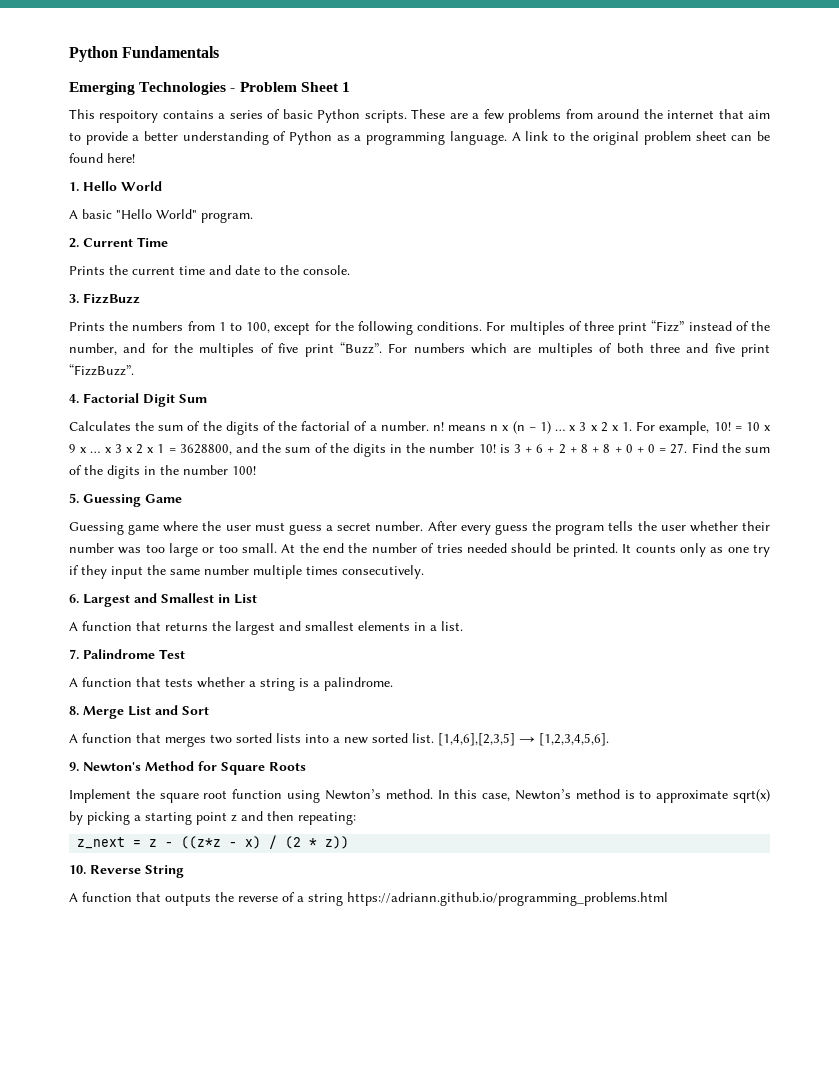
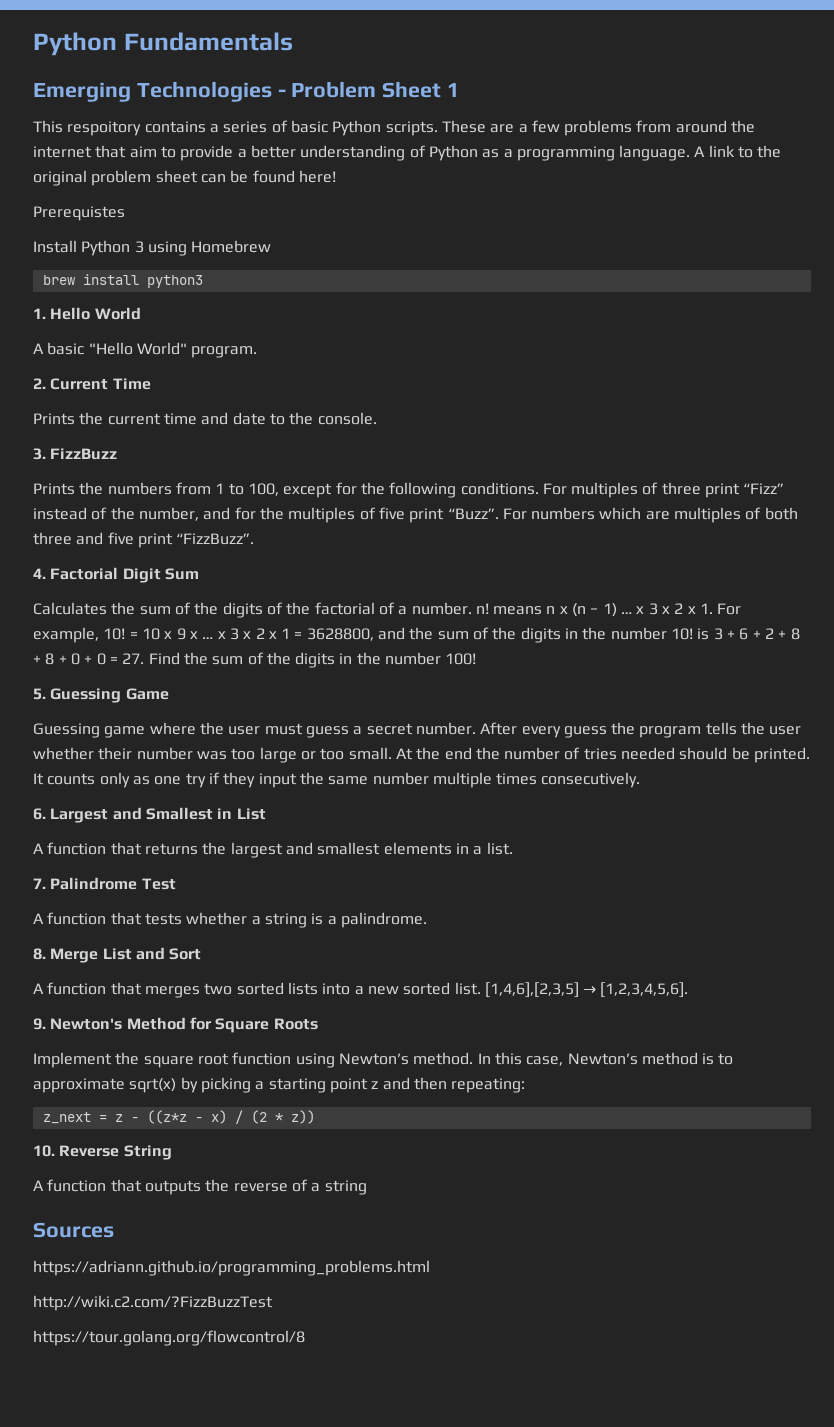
(135, 158) none -> [33,206,125,221] [33,240,272,256] [42,274,203,288] // Prerequistes // Install Python 3 using Homebrew // brew install python3
(343, 899) none -> [33,1222,114,1238] // Sources //
(668, 899) none -> [33,1295,273,1311] [33,1330,305,1346] // http://wiki.c2.com/?FizzBuzzTest // https://tour.golang.org/flowcontrol/8

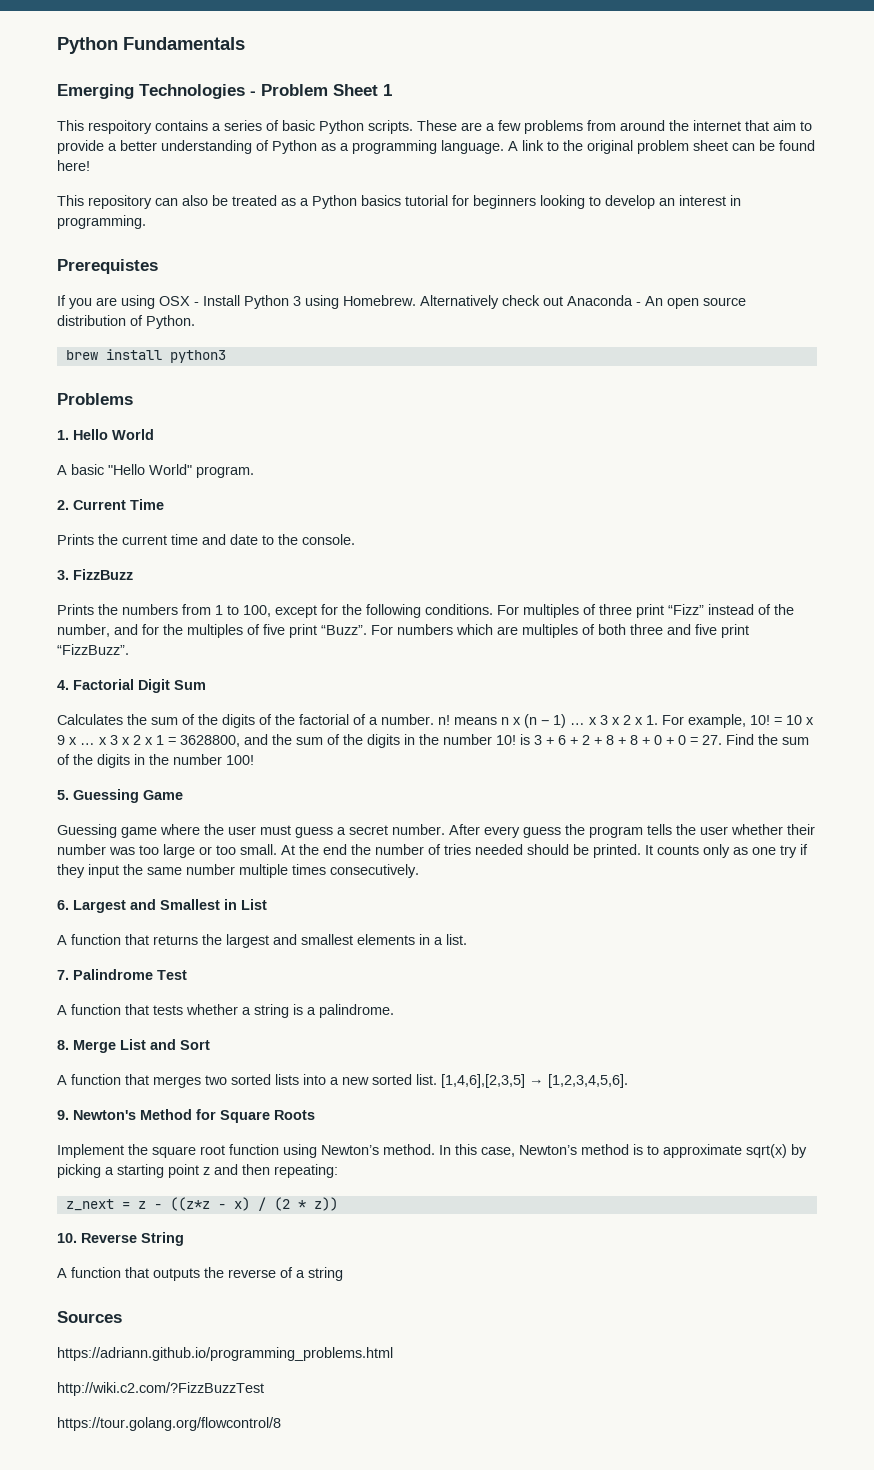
[33,206,125,221] [33,240,272,256] Prerequistes // Install Python 3 using Homebrew -> [57,195,741,209] [57,215,146,229] [57,259,158,274] [57,295,746,309] [57,315,195,329] This repository can also be treated as a Python basics tutorial for beginners looking to develop an interest in programming. // Prerequistes // If you are using OSX - Install Python 3 using Homebrew. Alternatively check out Anaconda - An open source distribution of Python.
(203, 281) none -> [57,393,133,405] // Problems

